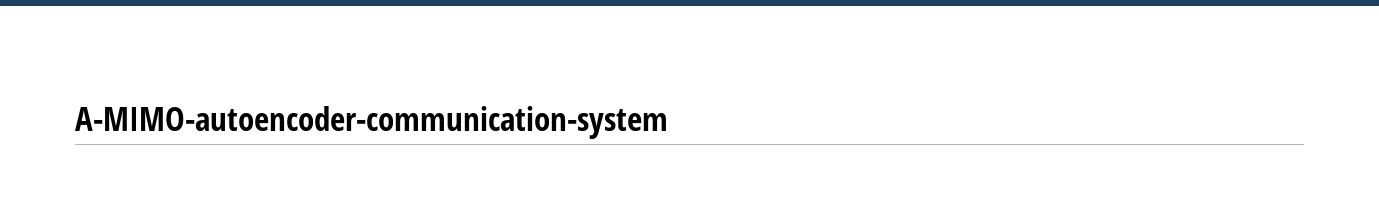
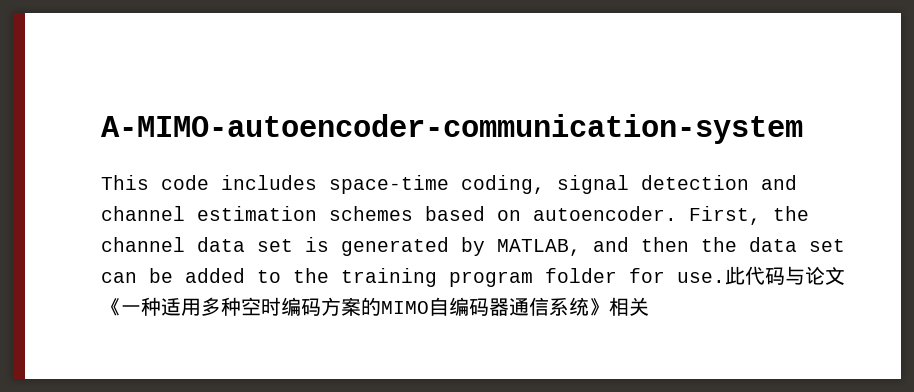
(668, 122) none -> [101,175,797,194] [101,206,809,225] [101,237,845,256] [101,266,845,287] [101,297,649,316] // This code includes space-time coding, signal detection and channel estimation schemes based on autoencoder. First, the channel data set is generated by MATLAB, and then the data set can be added to the training program folder for use.此代码与论文《一种适用多种空时编码方案的MIMO自编码器通信系统》相关

